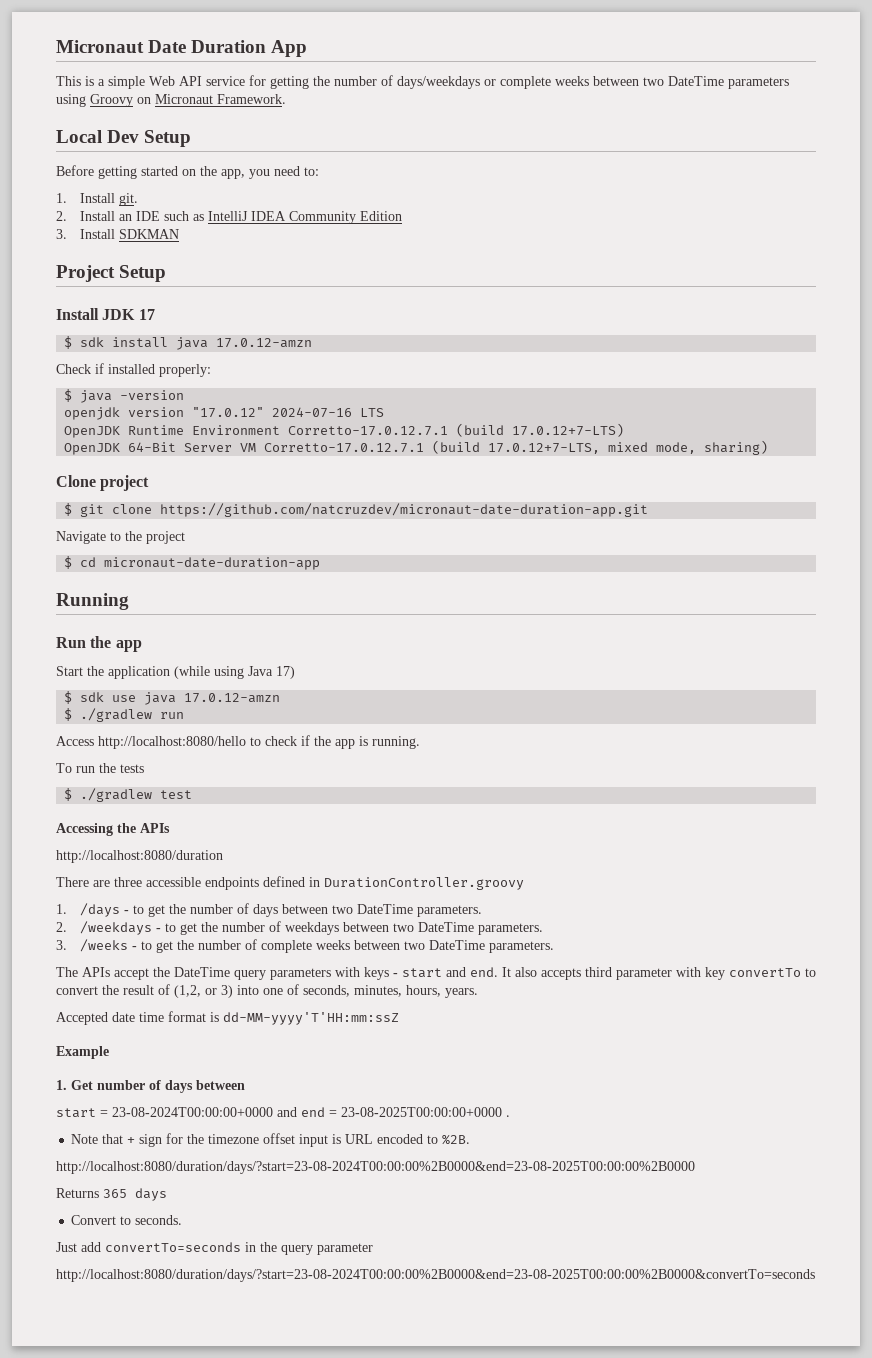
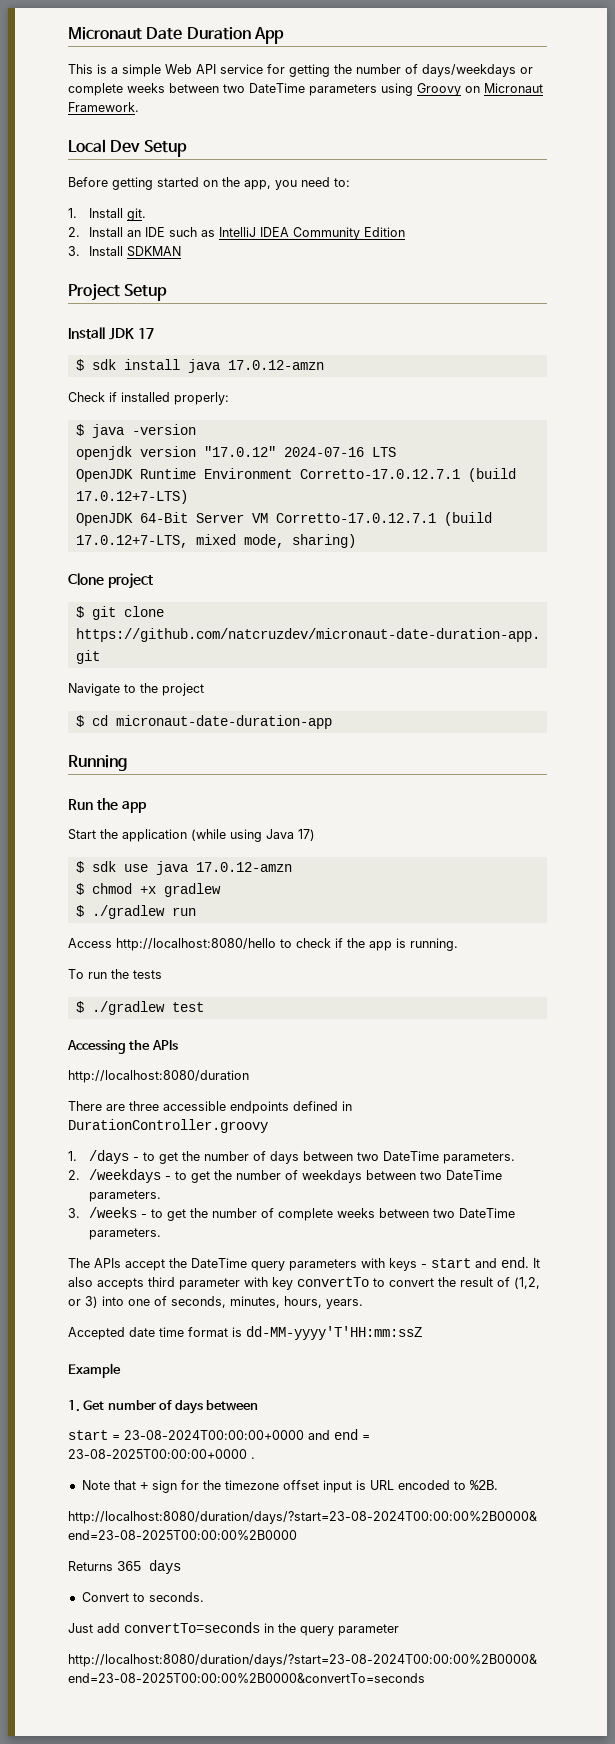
(281, 698) none -> [75,883,221,897] // $ chmod +x gradlew

